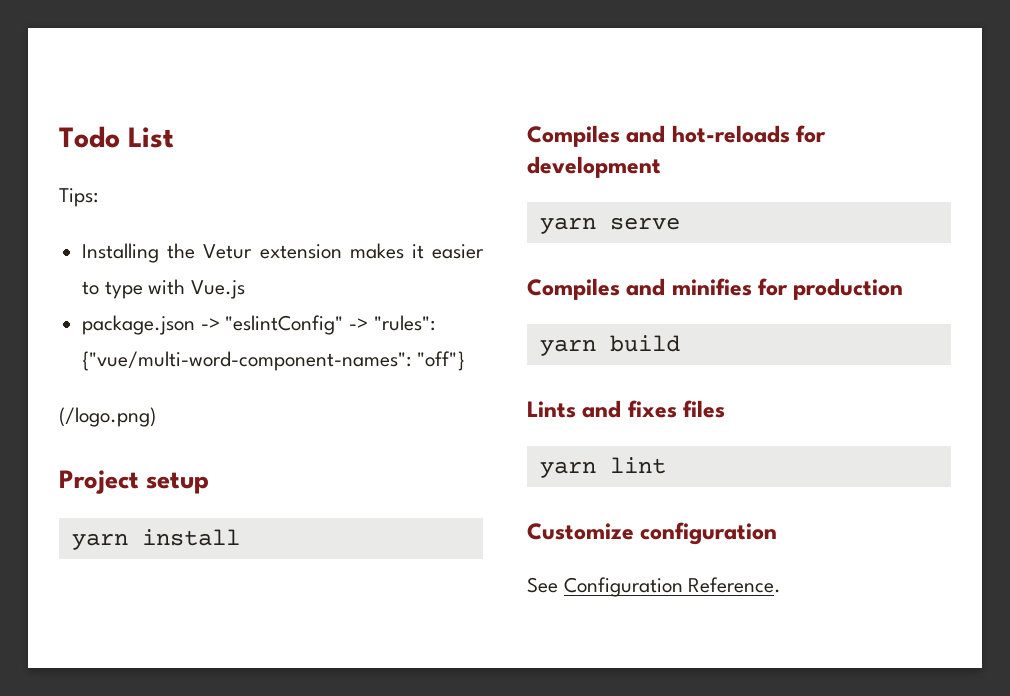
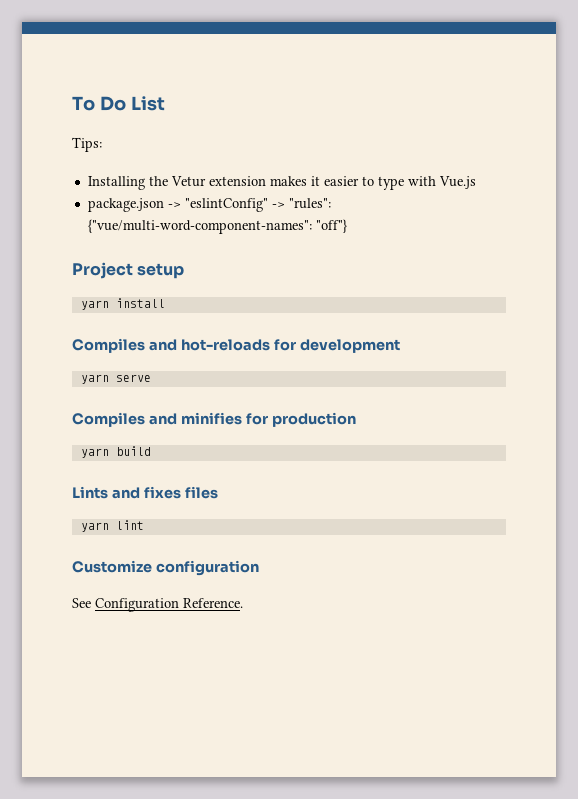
[59,126,120,148] Todo -> [72,96,126,111] To Do
[59,407,156,427] // (/logo.png) -> (347, 226) none

